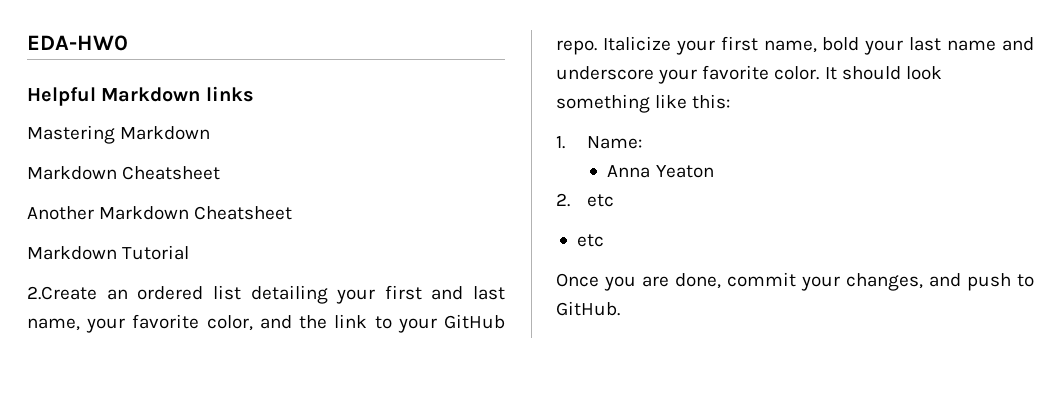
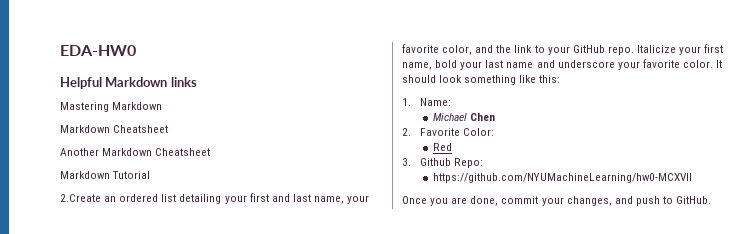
[607,165,714,178] Anna Yeaton -> [432,113,496,121] Michael Chen
[586,194,614,207] [576,234,604,247] etc // etc -> [420,128,495,136] [432,143,452,151] [402,158,484,168] [432,173,692,183] Favorite Color: // Red // 3. Github Repo: // https://github.com/NYUMachineLearning/hw0-MCXVII

